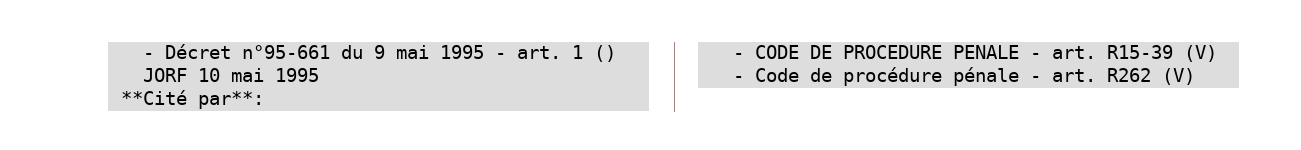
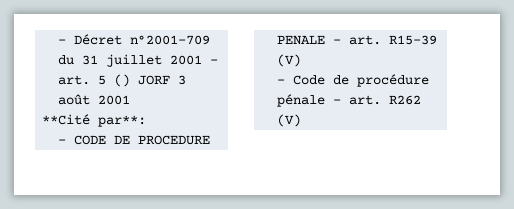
[241,45,583,59] n°95-661 du 9 mai 1995 - art. 1 -> [129,35,210,45] [57,54,218,67] [57,75,106,85] n°2001-709 du 31 juillet 2001 - art. 5
[197,68,319,82] 10 mai 1995 -> [177,75,186,85] [57,94,130,105] 3 août 2001

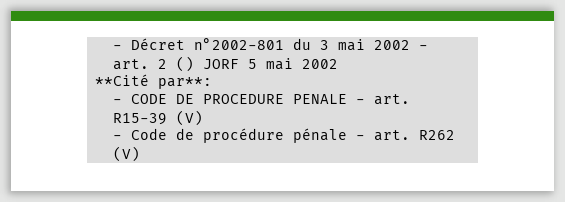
[129,35,210,45] [57,54,218,67] [57,75,106,85] n°2001-709 du 31 juillet 2001 - art. 5 -> [194,38,429,51] [113,59,168,70] n°2002-801 du 3 mai 2002 - art. 2
[177,75,186,85] [57,94,130,105] 3 août 2001 -> [248,58,339,70] 5 mai 2002

